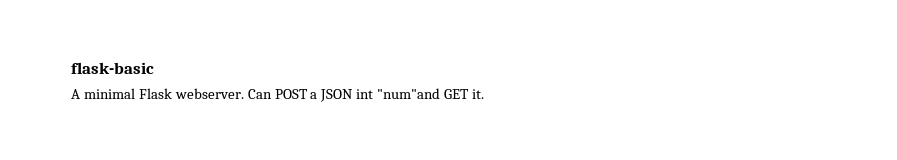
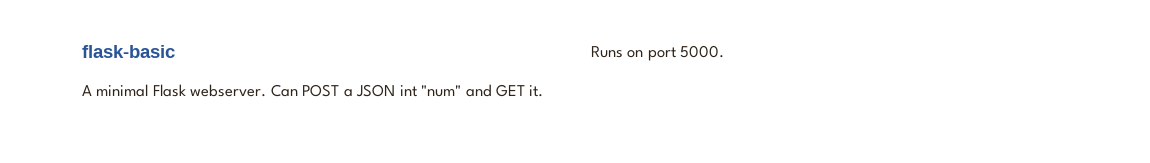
[377,88,485,99] "num"and GET it. -> [421,84,544,97] [591,45,725,61] "num" and GET it. Runs on port 5000.

